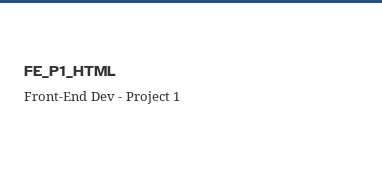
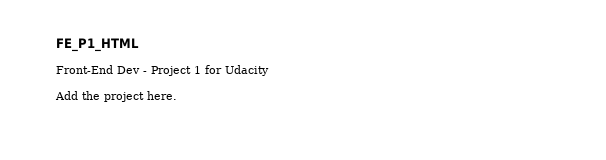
(181, 96) none -> [205,65,269,76] [55,91,177,102] for Udacity // Add the project here.

